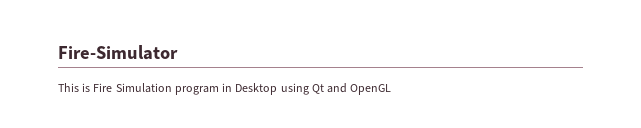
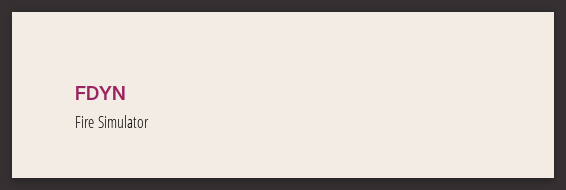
[58,45,178,60] [58,83,392,95] Fire-Simulator // This is Fire Simulation program in Desktop using Qt and OpenGL -> [75,86,126,100] [75,115,150,128] FDYN // Fire Simulator

